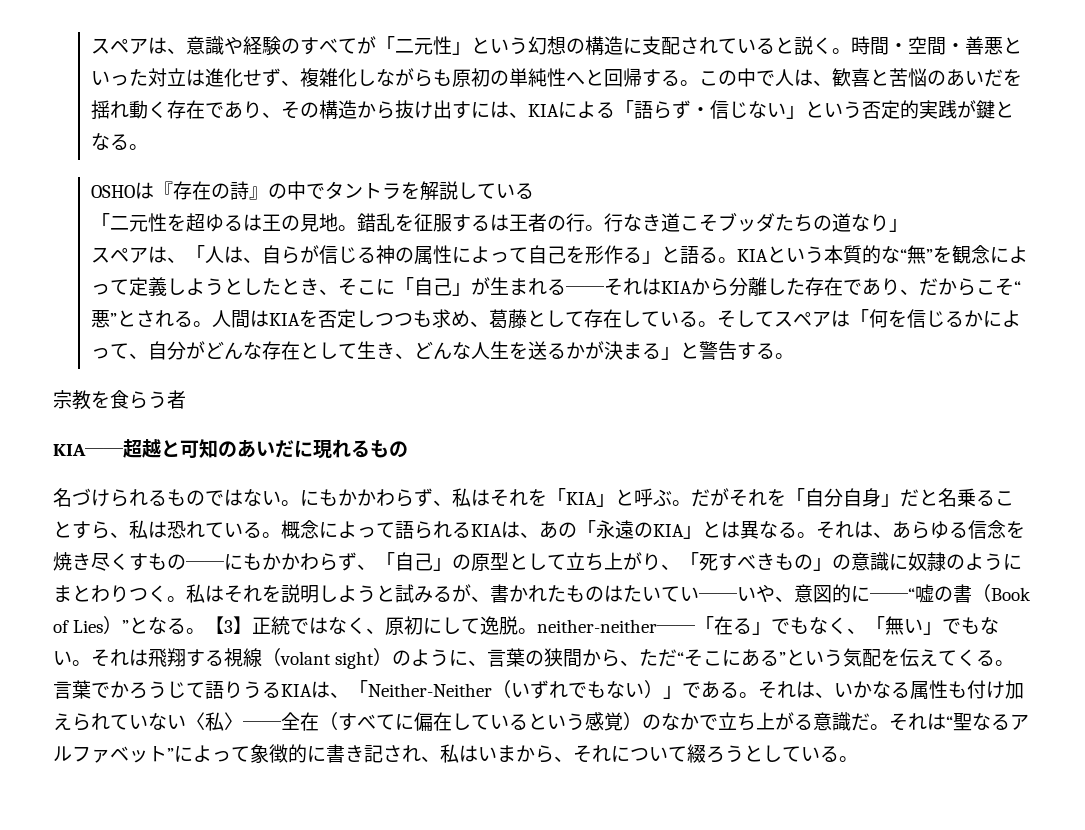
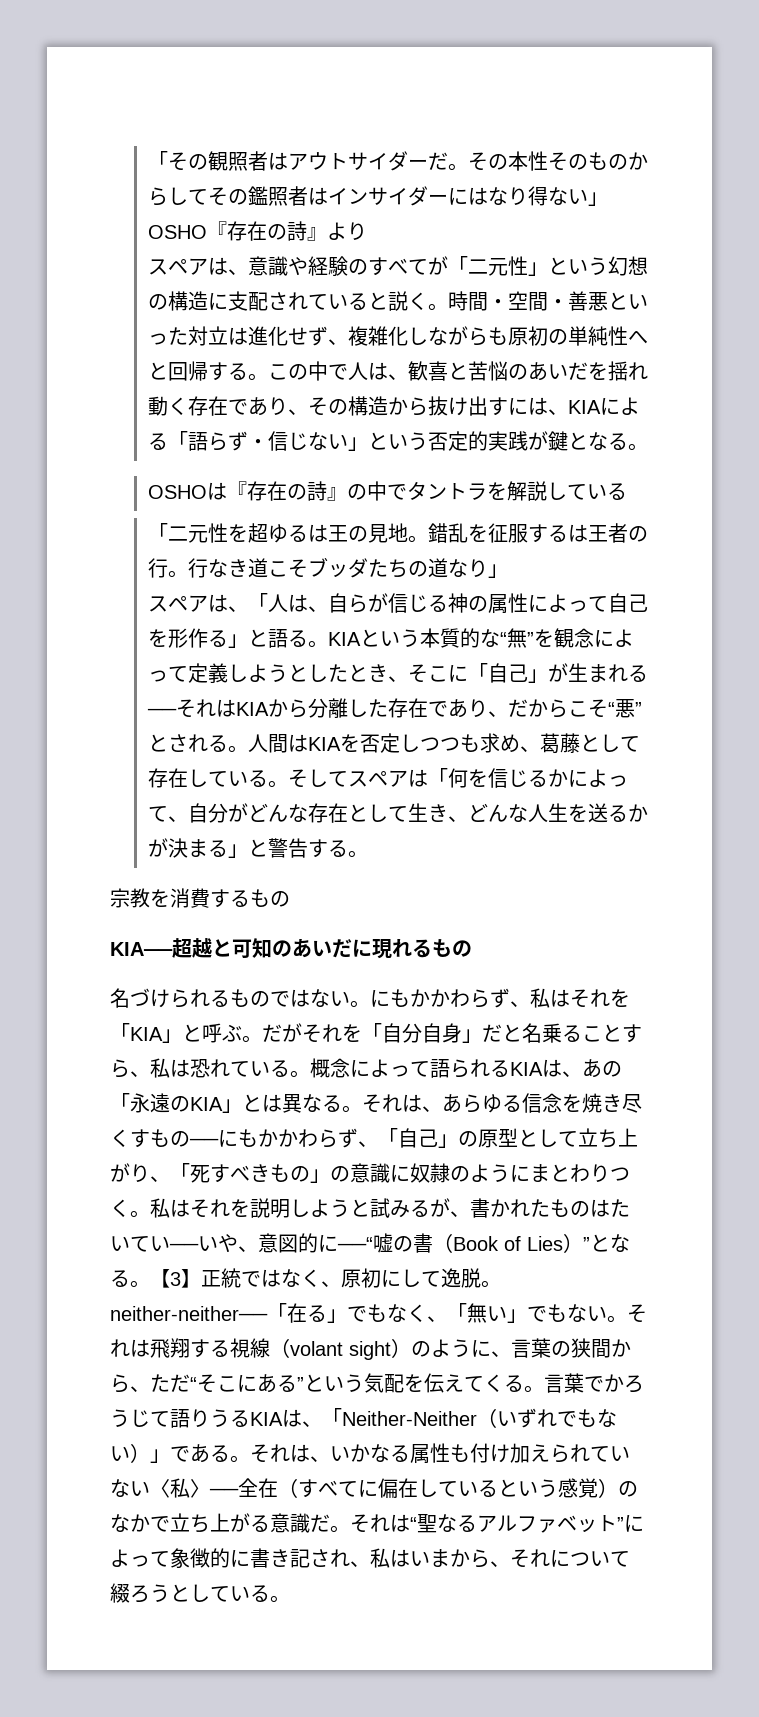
(90, 46) none -> [147,151,648,171] [147,186,608,206] [147,221,367,241] 「その観照者はアウトサイダーだ。その本性そのものからしてその鑑照者はインサイダーにはなり得ない」OSHO『存在の詩』より //
[110,390,186,409] 食らう者 -> [170,888,290,908] 消費するもの

